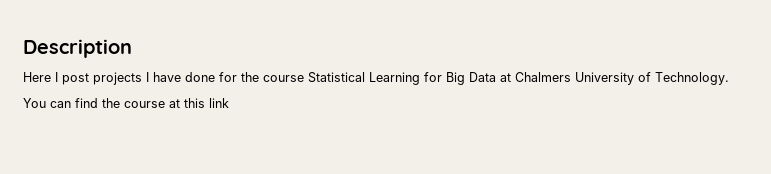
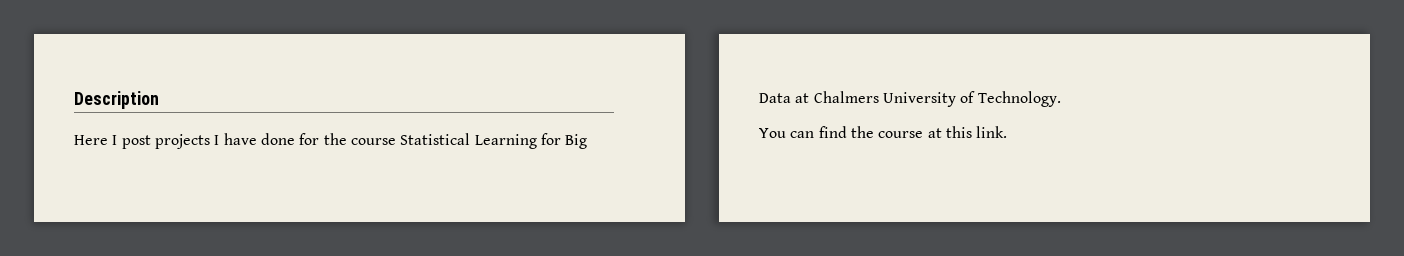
[209,98,229,108] link -> [976,126,1008,138] link.

